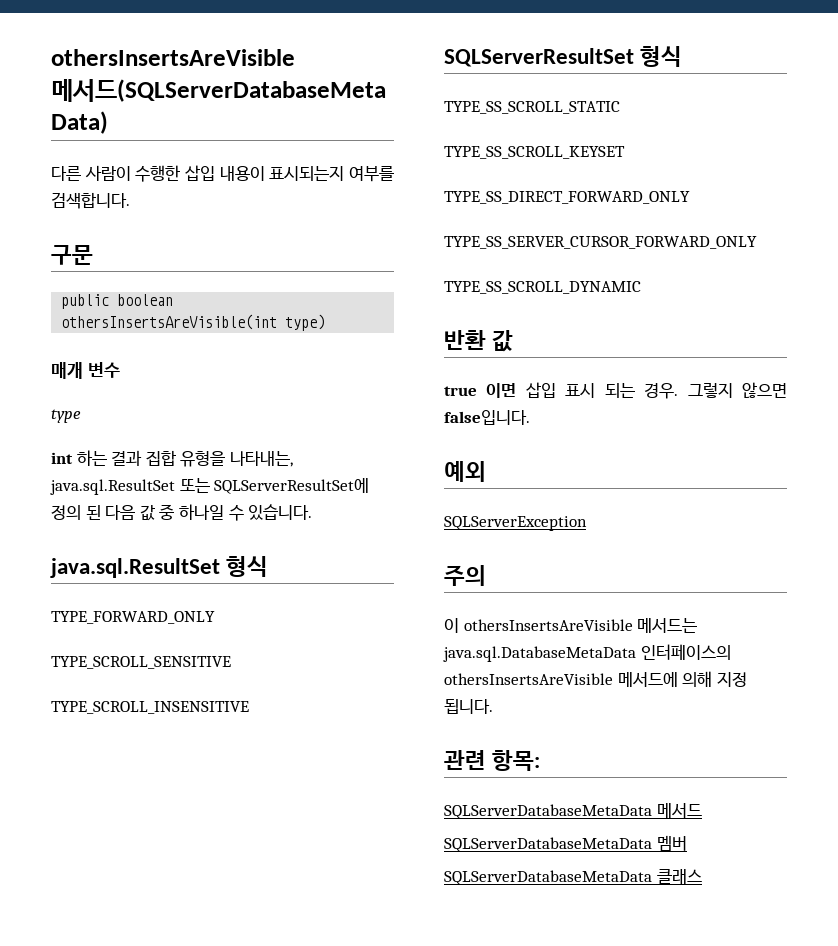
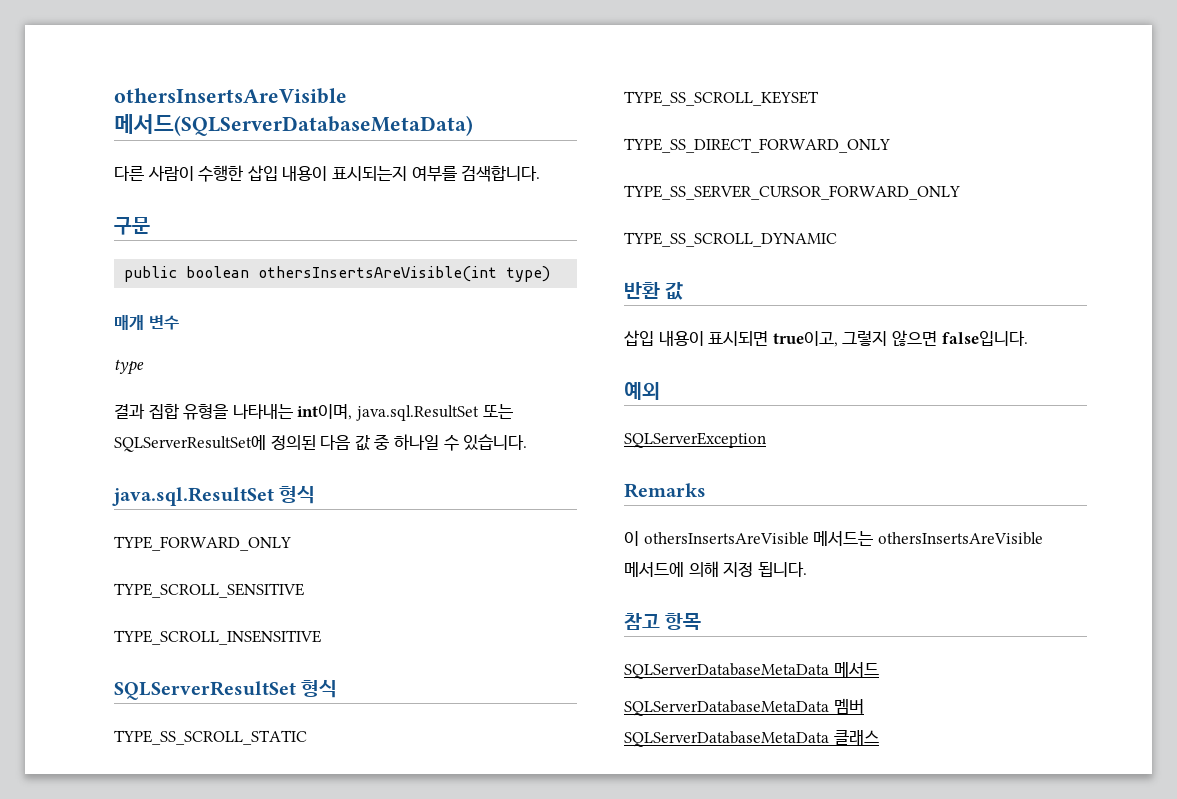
[51,450,107,466] int 하는 -> (144, 367) none
[229,451,293,467] 나타내는, -> [232,404,353,420] 나타내는 int이며,
[51,505,101,520] 정의 된 -> [270,435,316,450] 정의된
[444,382,679,399] true 이면 삽입 표시 되는 경우. -> [624,330,838,347] 삽입 내용이 표시되면 true이고,
[444,565,486,586] 주의 -> [624,483,706,498] Remarks
[443,644,731,662] java.sql.DatabaseMetaData 인터페이스의 -> (874, 538) none
[444,750,541,771] 관련 항목: -> [624,613,702,630] 참고 항목

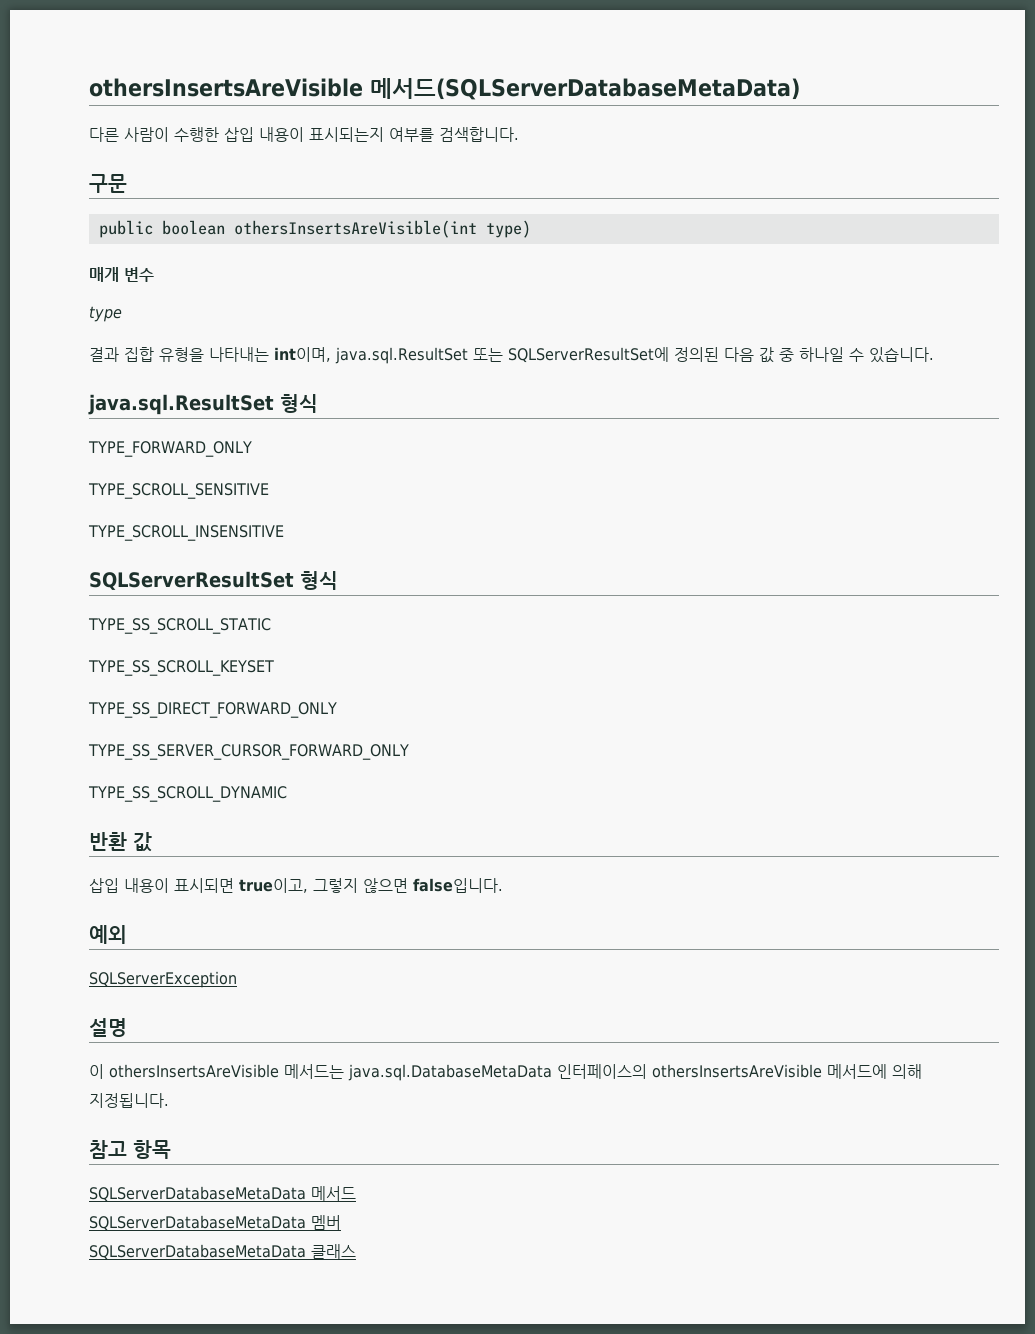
[624,483,706,498] Remarks -> [89,1018,127,1037] 설명
(874, 538) none -> [348,1064,647,1081] java.sql.DatabaseMetaData 인터페이스의
[723,562,807,577] 지정 됩니다. -> [89,1093,169,1108] 지정됩니다.

